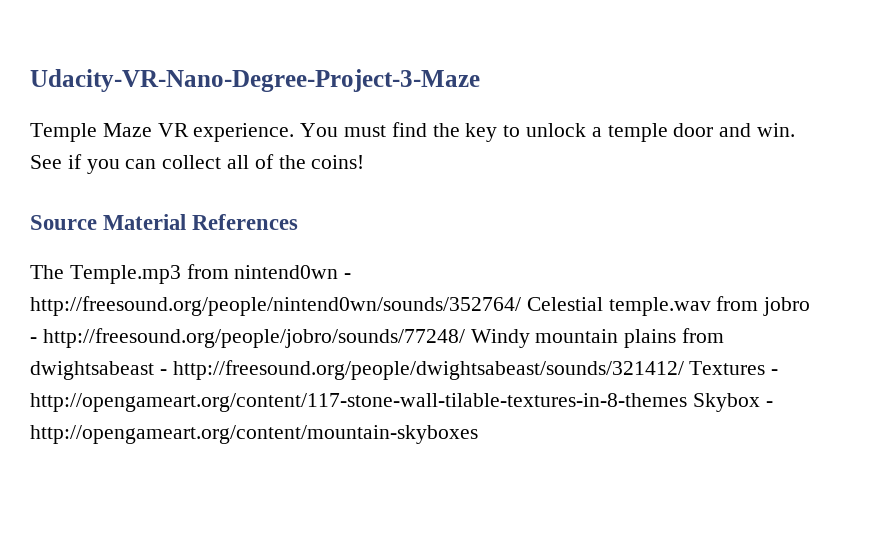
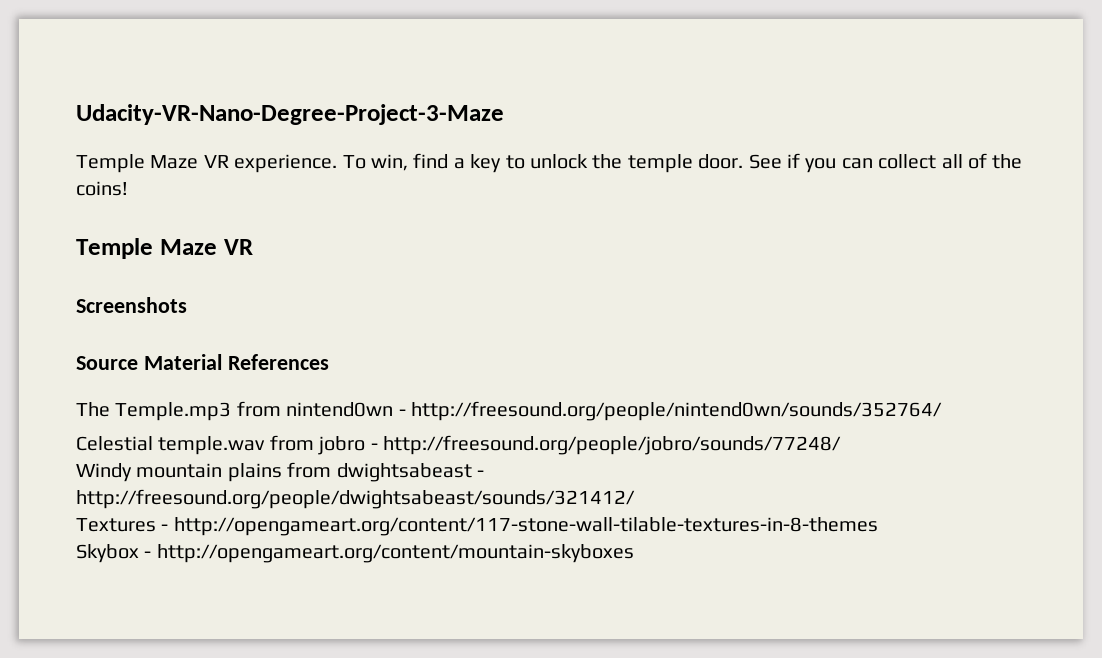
[300,122,796,142] You must find the key to unlock a temple door and win. -> [342,153,744,173] To win, find a key to unlock the temple door.
(365, 162) none -> [76,238,253,259] [76,297,187,313] // Temple Maze VR // Screenshots
(521, 306) none -> (942, 411) //
(465, 338) none -> (841, 445) //
(684, 370) none -> (635, 499) //
(687, 402) none -> (878, 526) //

